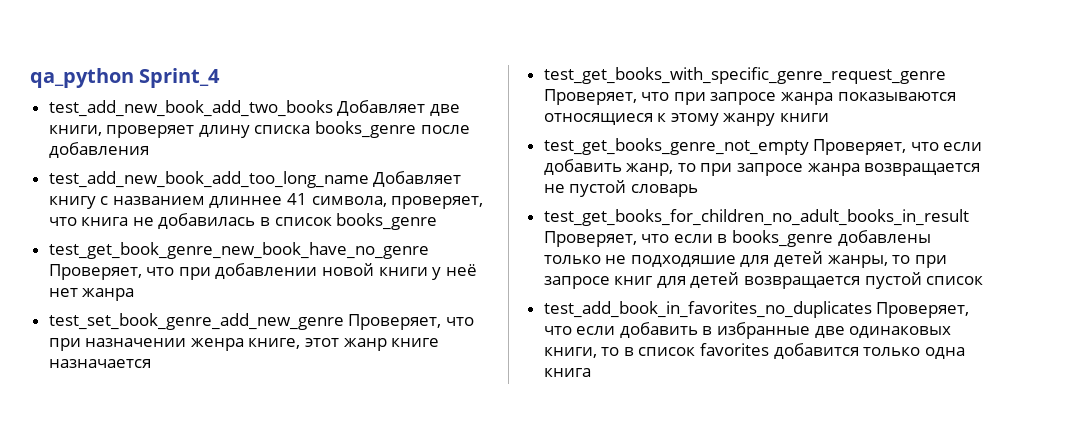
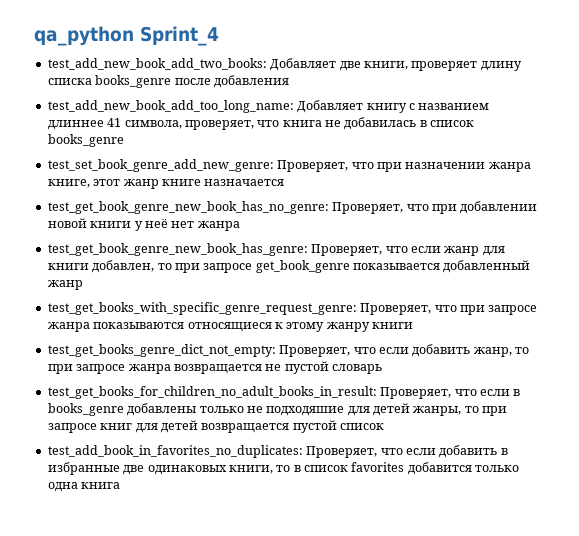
[48,100,333,117] test_add_new_book_add_two_books -> [47,58,267,70] test_add_new_book_add_two_books:
[48,171,369,188] test_add_new_book_add_too_long_name -> [47,100,294,113] test_add_new_book_add_too_long_name:
[48,242,429,259] test_get_book_genre_new_book_have_no_genre -> [47,159,531,172] [47,179,285,189] [47,201,329,214] test_set_book_genre_add_new_genre: Проверяет, что при назначении жанра книге, этот жанр книге назначается // test_get_book_genre_new_book_has_no_genre:
[48,313,474,330] [48,338,440,351] [48,359,151,368] [543,67,946,84] test_set_book_genre_add_new_genre Проверяет, что при назначении женра книге, этот жанр книге назначается // test_get_books_with_specific_genre_request_genre -> [47,243,505,256] [47,260,531,273] [47,280,83,290] [47,302,357,315] test_get_book_genre_new_book_has_genre: Проверяет, что если жанр для книги добавлен, то при запросе get_book_genre показывается добавленный жанр // test_get_books_with_specific_genre_request_genre:
[543,138,809,155] test_get_books_genre_not_empty -> [47,344,276,357] test_get_books_genre_dict_not_empty:
[543,209,969,226] test_get_books_for_children_no_adult_books_in_result -> [47,386,377,399] test_get_books_for_children_no_adult_books_in_result:
[543,301,872,318] test_add_book_in_favorites_no_duplicates -> [47,445,303,458] test_add_book_in_favorites_no_duplicates:

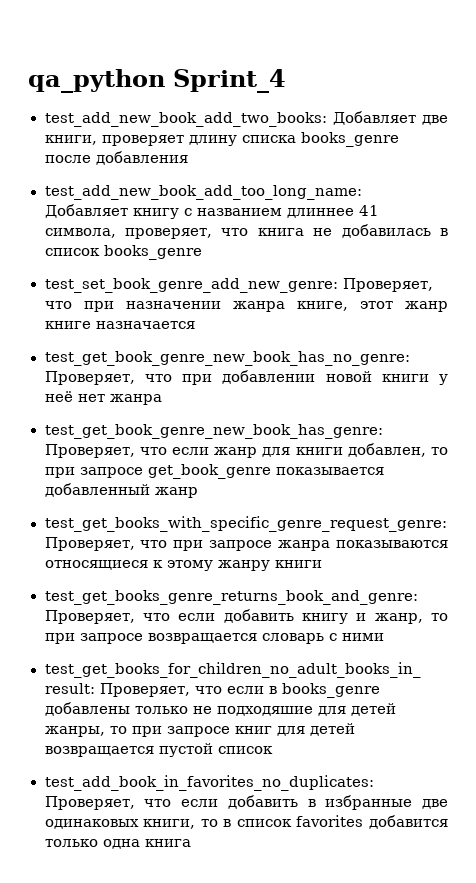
[47,344,471,357] test_get_books_genre_dict_not_empty: Проверяет, что если добавить -> [44,590,418,605] [44,609,367,624] test_get_books_genre_returns_book_and_genre: Проверяет, что если добавить книгу и
[128,361,329,374] жанра возвращается не пустой -> [147,633,257,644] возвращается
(382, 369) none -> [328,633,384,641] с ними

